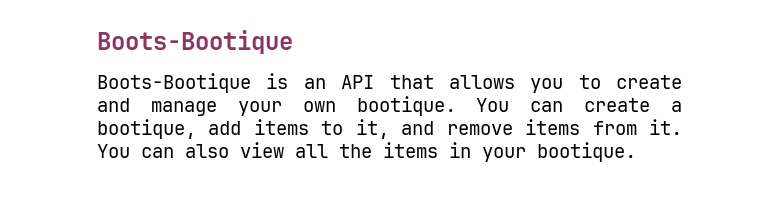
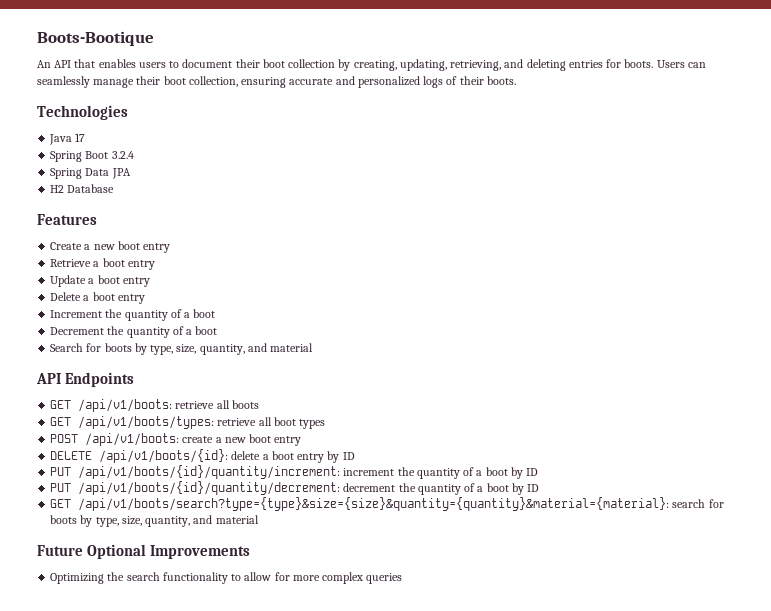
[97,73,682,93] [97,96,682,116] [97,119,683,139] [97,142,636,162] Boots-Bootique is an API that allows you to create and manage your own bootique. You can create a bootique, add items to it, and remove items from it. You can also view all the items in your bootique. -> [37,59,706,71] [37,76,516,88] [37,105,128,120] [49,133,86,145] [50,151,134,162] [50,168,131,179] [50,184,115,193] [37,214,97,225] [50,241,171,253] [50,258,155,270] [50,275,150,287] [50,292,145,304] [50,309,216,321] [50,326,218,338] [50,343,314,355] [36,372,135,387] [50,399,259,412] [50,416,326,429] [50,433,302,446] [50,449,355,463] [50,465,539,479] [50,481,540,495] [50,497,724,511] [50,515,259,527] [37,544,251,559] [50,572,403,584] An API that enables users to document their boot collection by creating, updating, retrieving, and deleting entries for boots. Users can seamlessly manage their boot collection, ensuring accurate and personalized logs of their boots. // Technologies // Java 17 // Spring Boot 3.2.4 // Spring Data JPA // H2 Database // Features // Create a new boot entry // Retrieve a boot entry // Update a boot entry // Delete a boot entry // Increment the quantity of a boot // Decrement the quantity of a boot // Search for boots by type, size, quantity, and material // API Endpoints // GET /api/v1/boots: retrieve all boots // GET /api/v1/boots/types: retrieve all boot types // POST /api/v1/boots: create a new boot entry // DELETE /api/v1/boots/{id}: delete a boot entry by ID // PUT /api/v1/boots/{id}/quantity/increment: increment the quantity of a boot by ID // PUT /api/v1/boots/{id}/quantity/decrement: decrement the quantity of a boot by ID // GET /api/v1/boots/search?type={type}&size={size}&quantity={quantity}&material={material}: search for boots by type, size, quantity, and material // Future Optional Improvements // Optimizing the search functionality to allow for more complex queries

